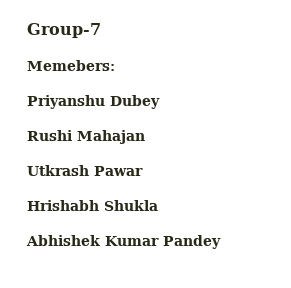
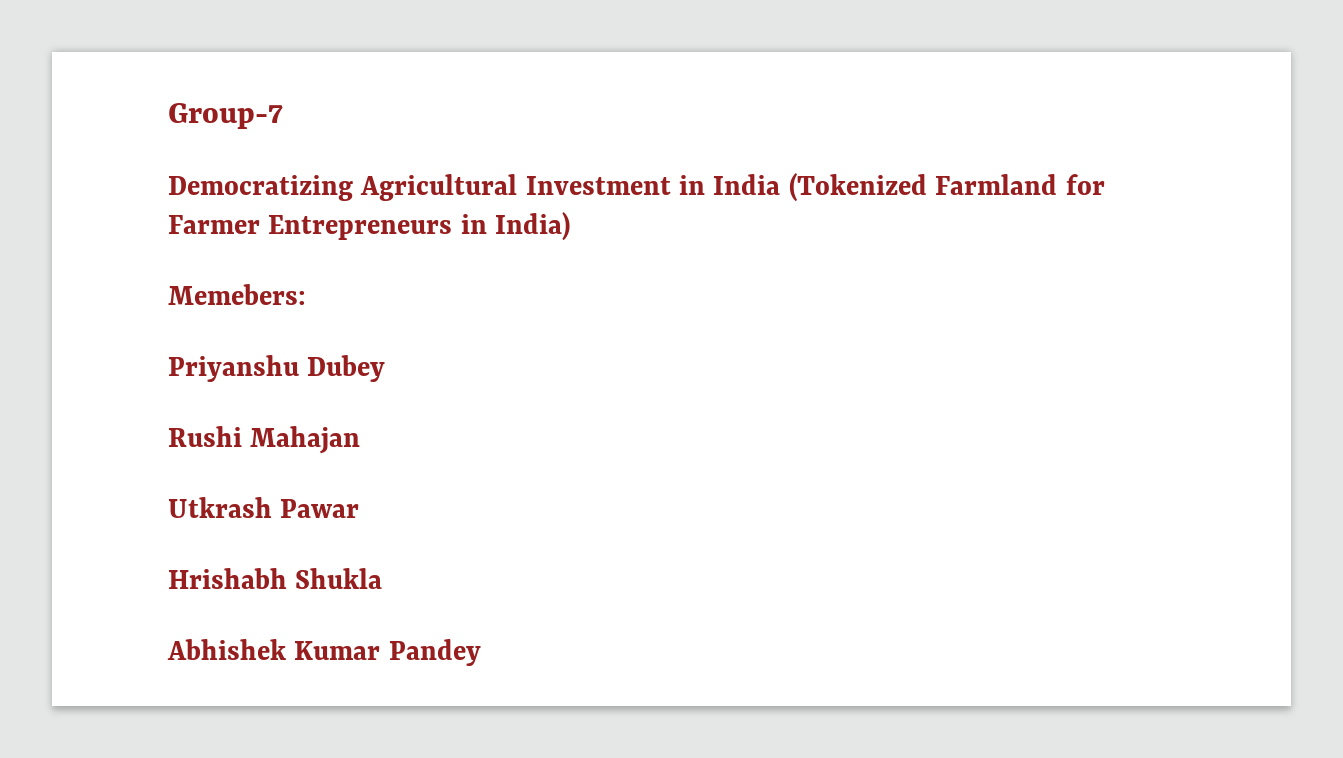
(101, 30) none -> [168,173,1105,202] [168,212,571,241] // Democratizing Agricultural Investment in India (Tokenized Farmland for Farmer Entrepreneurs in India)

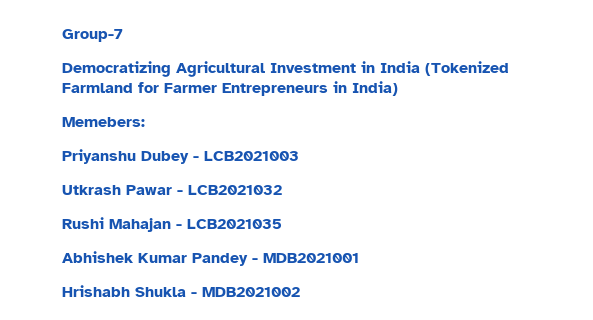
[168,426,361,454] [168,497,360,518] [168,568,383,589] [167,639,481,666] // Rushi Mahajan // Utkrash Pawar // Hrishabh Shukla // Abhishek Kumar Pandey -> [193,151,299,161] [62,185,282,195] [62,217,282,232] [62,251,359,266] [62,285,300,297] - LCB2021003 // Utkrash Pawar - LCB2021032 // Rushi Mahajan - LCB2021035 // Abhishek Kumar Pandey - MDB2021001 // Hrishabh Shukla - MDB2021002

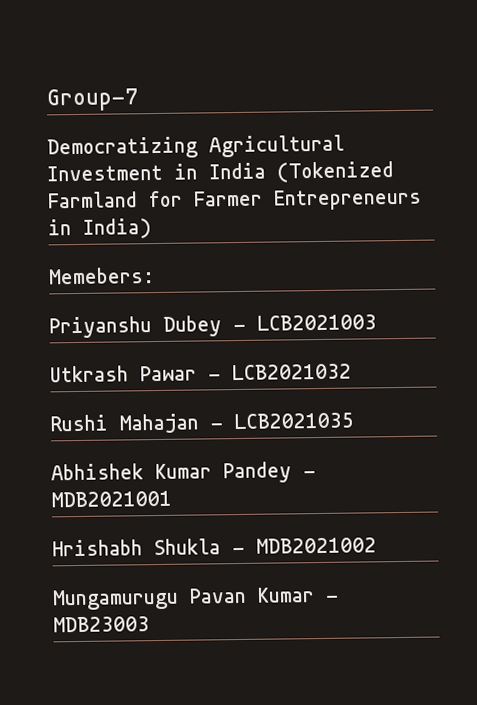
(300, 292) none -> [52,587,339,611] [53,616,150,633] // Mungamurugu Pavan Kumar - MDB23003

